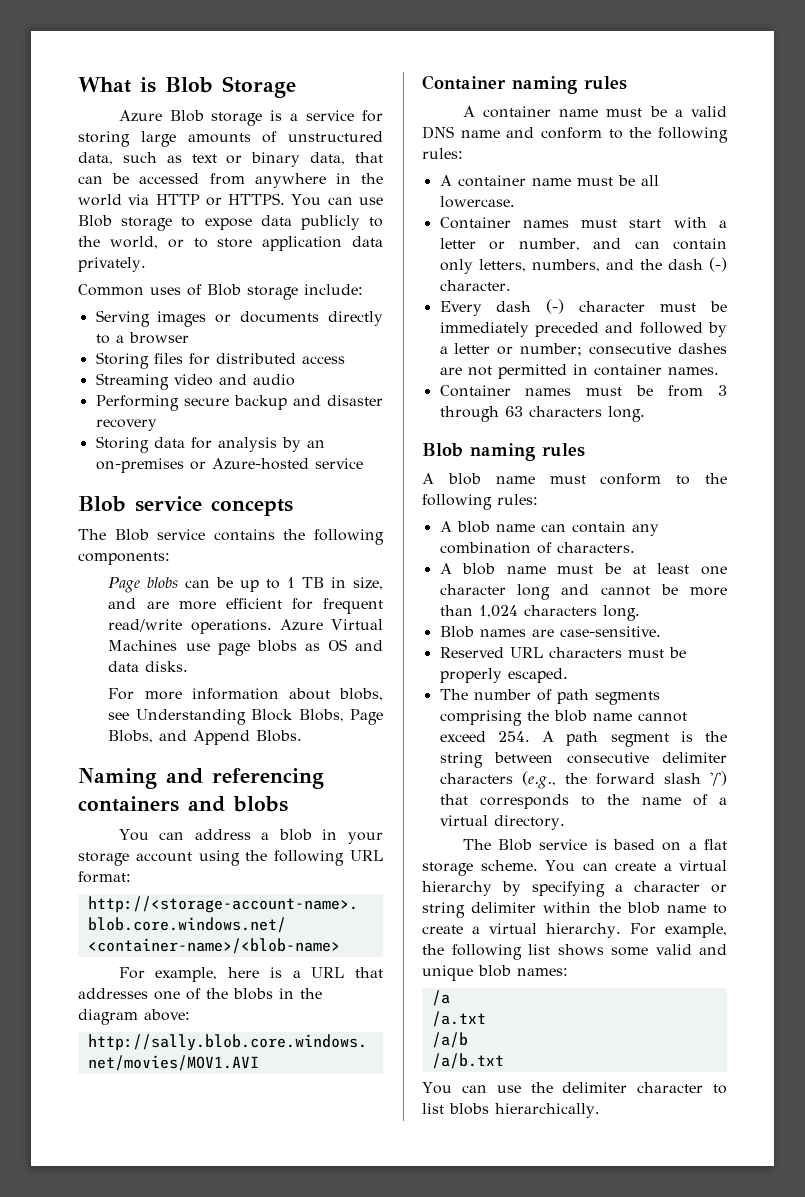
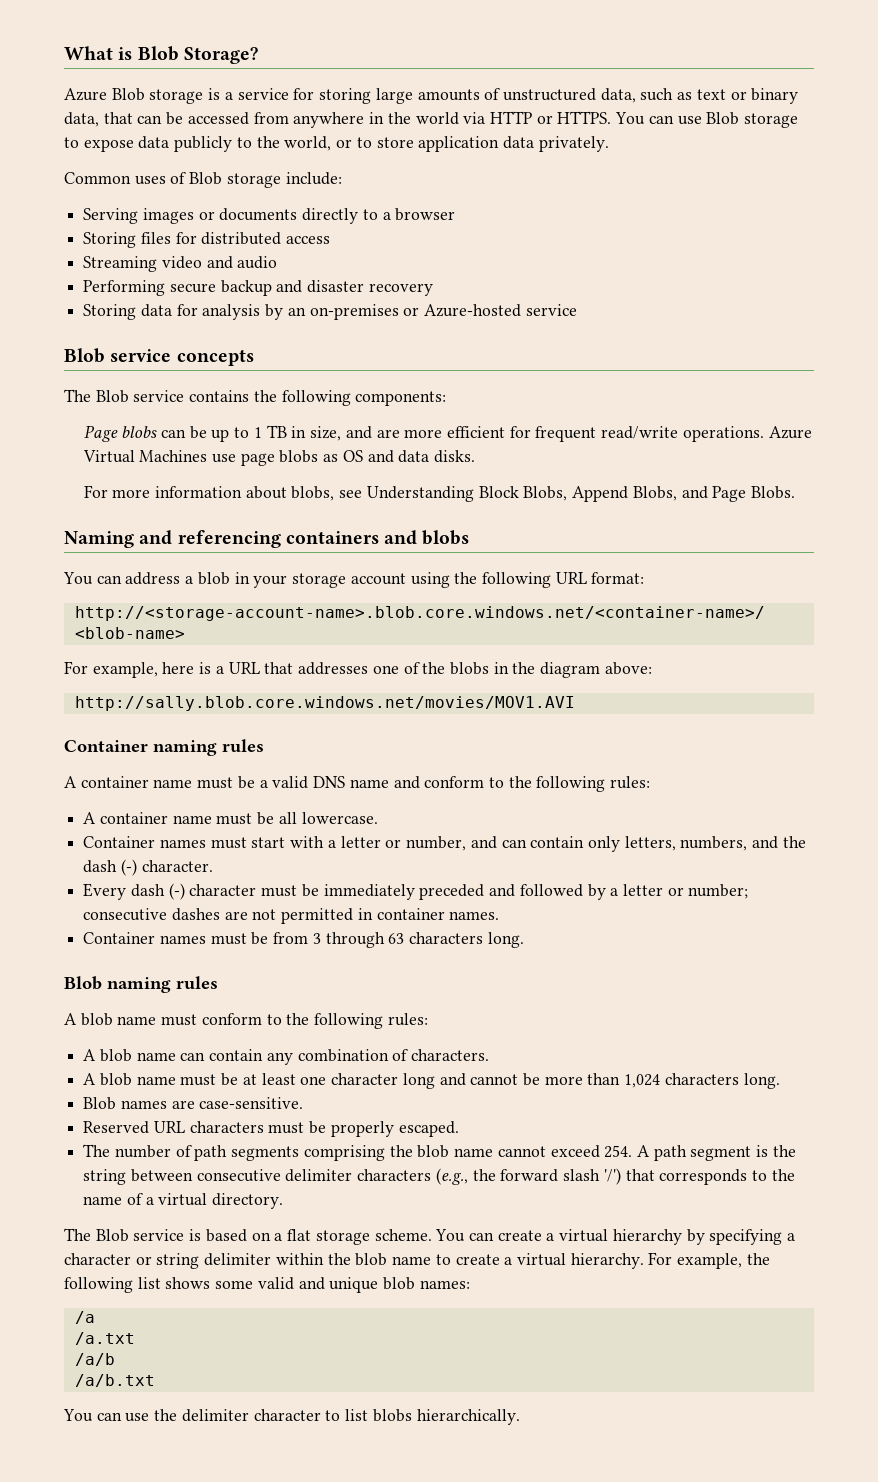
[222,76,296,98] Storage -> [183,47,258,64] Storage?
[350,709,383,725] Page -> [572,486,629,502] Append
[193,730,251,745] Append -> [712,486,747,502] Page

